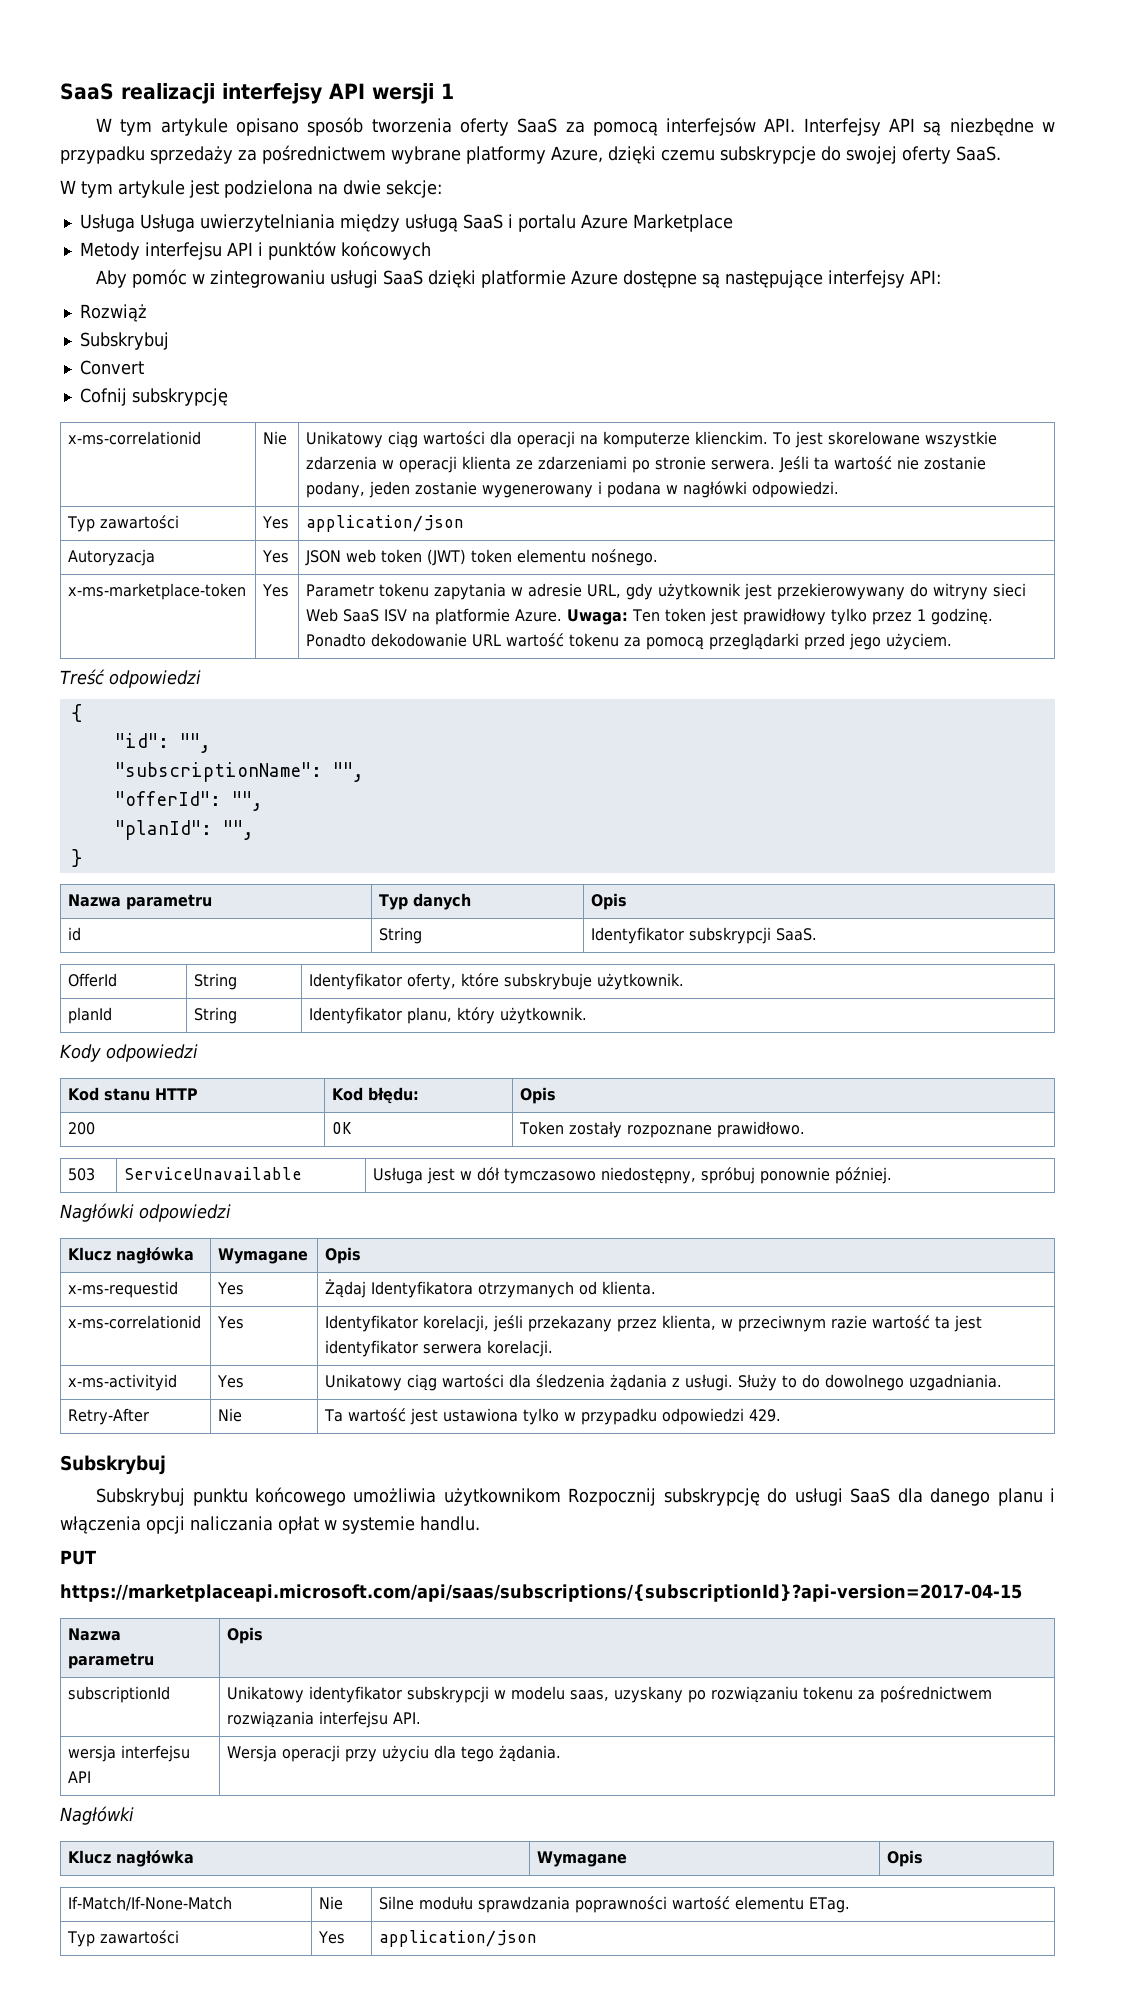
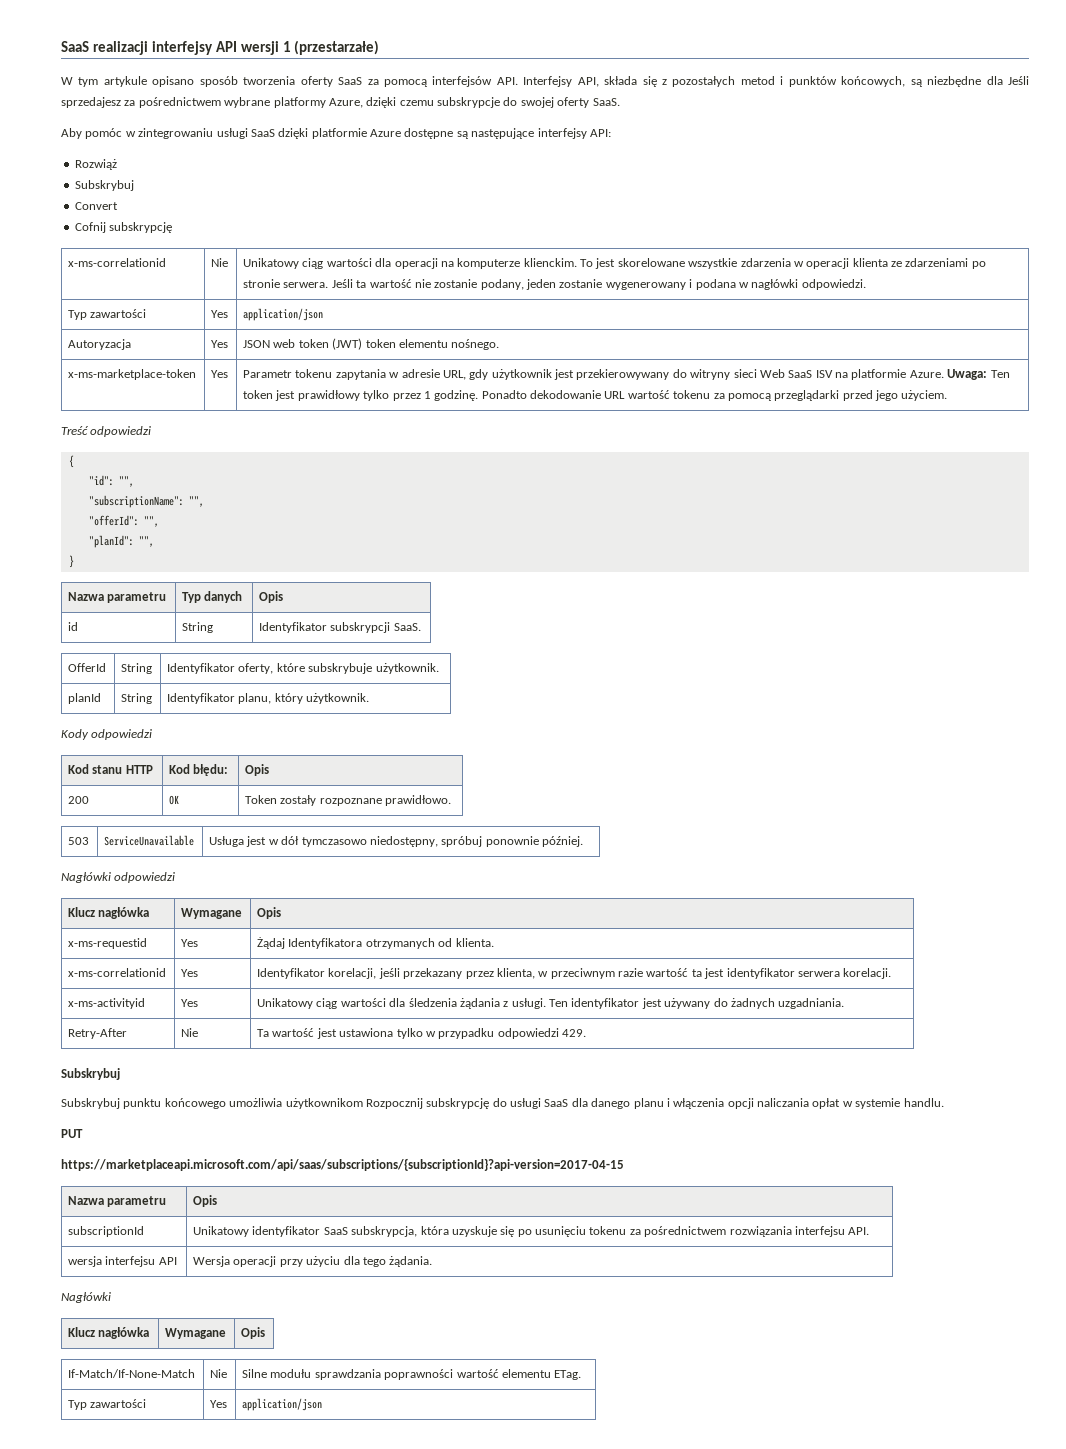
(454, 91) none -> [294,40,380,55] (przestarzałe)
[889,118,1055,136] [60,146,233,164] API są niezbędne w przypadku sprzedaży -> [577,76,1030,87] [61,97,121,108] API, składa się z pozostałych metod i punktów końcowych, są niezbędne dla Jeśli sprzedajesz
[60,180,442,198] [79,214,733,232] [79,241,431,260] // W tym artykule jest podzielona na dwie sekcje: // Usługa Usługa uwierzytelniania między usługą SaaS i portalu Azure Marketplace // Metody interfejsu API i punktów końcowych -> (620, 102) none
[738,1374,905,1391] Służy to do dowolnego -> [549,998,775,1009] Ten identyfikator jest używany do żadnych
[407,1686,799,1703] subskrypcji w modelu saas, uzyskany po rozwiązaniu -> [323,1226,587,1237] SaaS subskrypcja, która uzyskuje się po usunięciu

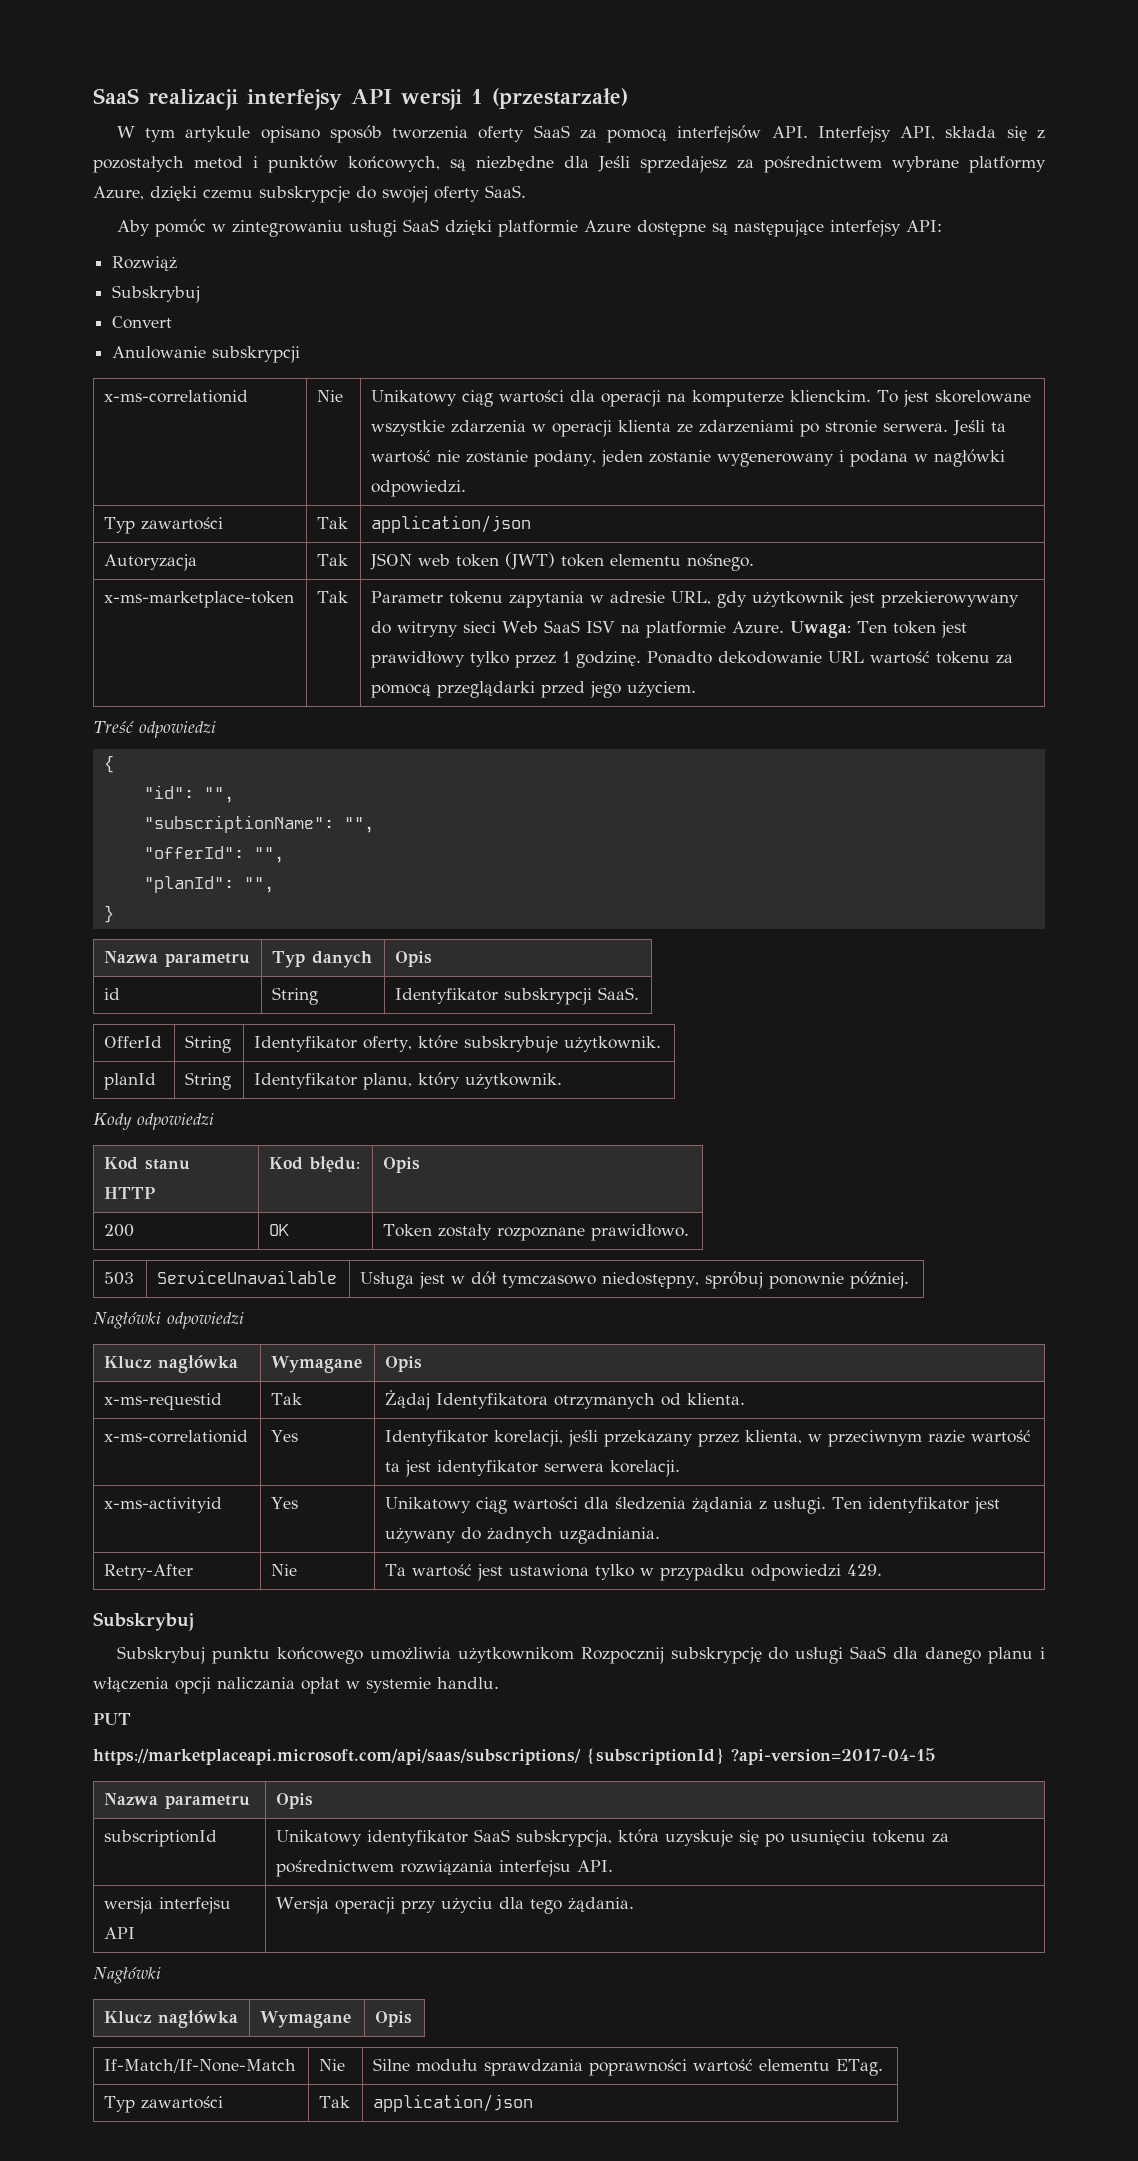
[74,222,173,233] Cofnij subskrypcję -> [112,346,301,363] Anulowanie subskrypcji
[211,310,229,318] Yes -> [317,517,349,529] Tak
[211,340,229,348] Yes -> [317,554,349,566] Tak
[211,370,229,378] Yes -> [317,591,349,603] Tak
[181,939,199,947] Yes -> [271,1393,303,1405] Tak
[61,1158,624,1171] https://marketplaceapi.microsoft.com/api/saas/subscriptions/{subscriptionId}?api-version=2017-04-15 -> [93,1748,936,1765] https://marketplaceapi.microsoft.com/api/saas/subscriptions/ {subscriptionId} ?api-version=2017-04-15
[210,1400,228,1408] Yes -> [319,2096,351,2108] Tak

